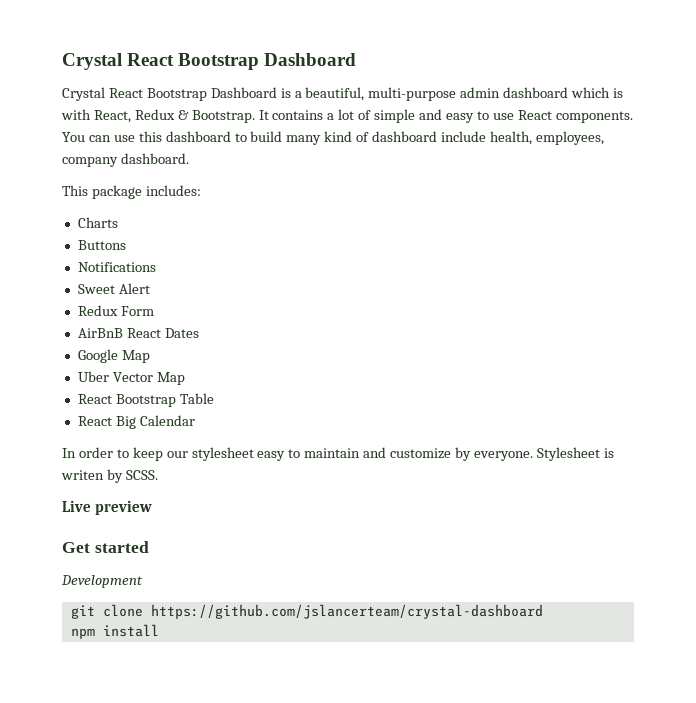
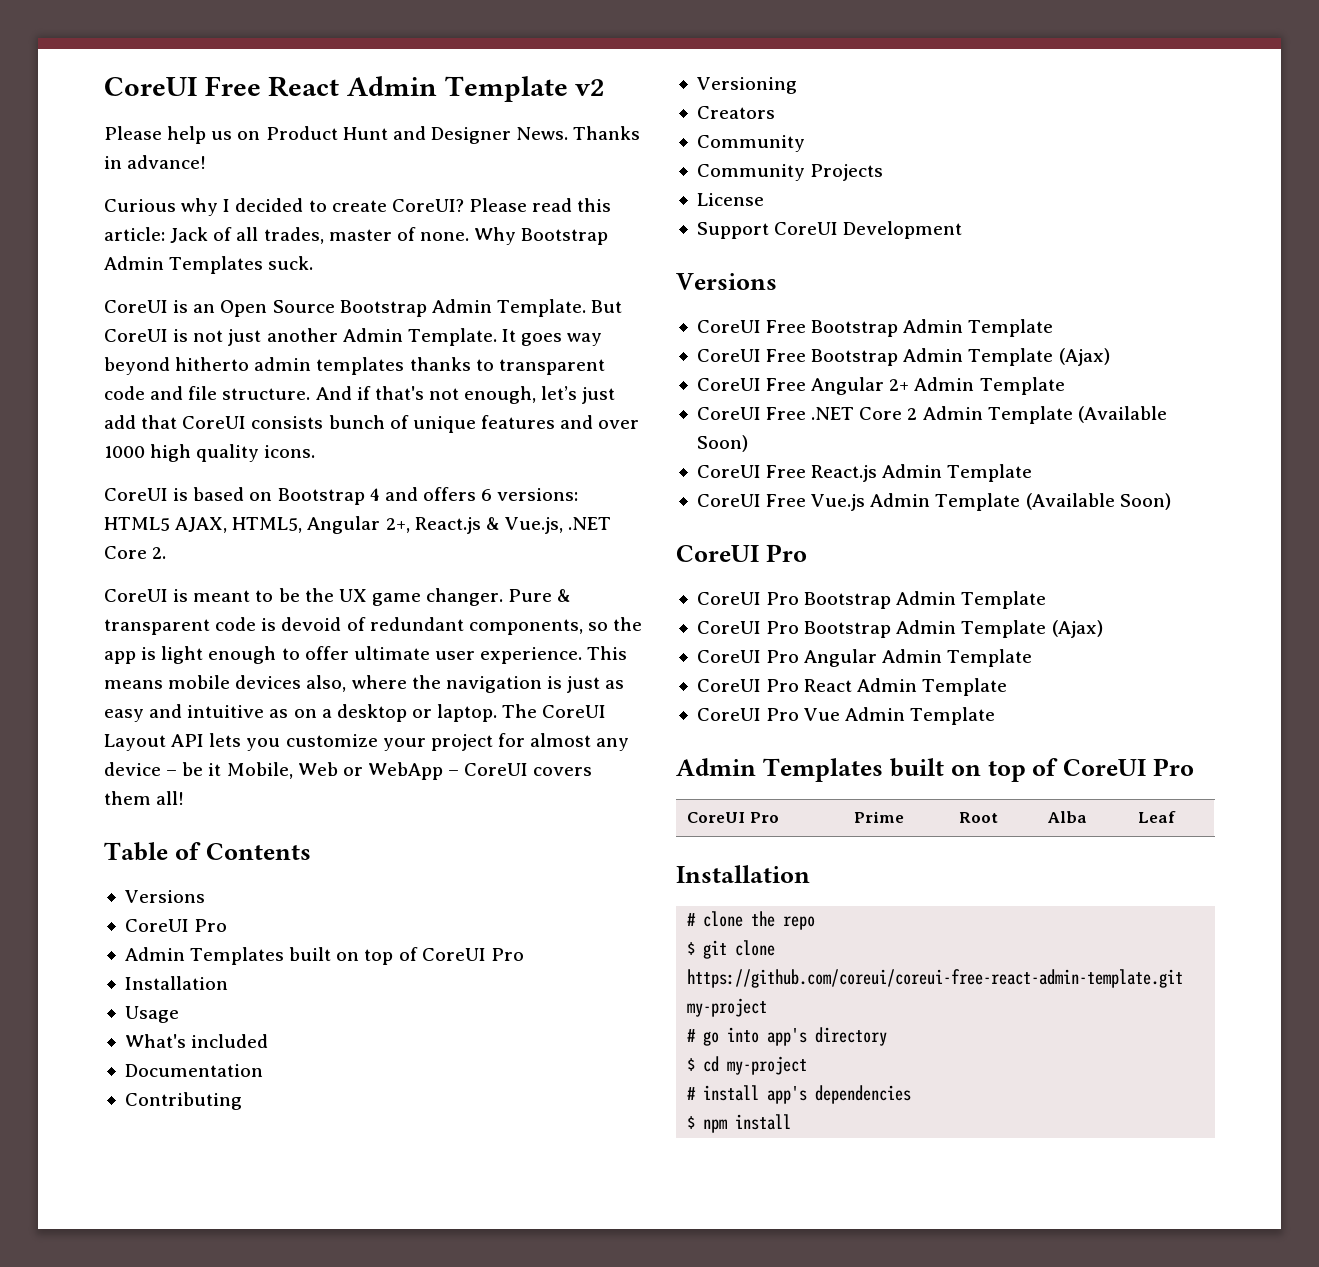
[62,53,357,70] [62,87,624,101] [61,109,633,123] [62,131,604,145] [62,153,189,167] [62,185,201,199] [77,217,118,228] [77,240,126,250] [77,262,156,272] [77,283,150,294] [77,305,154,316] [77,328,199,338] [77,349,150,363] [77,371,185,385] [77,393,214,407] [77,415,195,429] [62,447,614,461] [61,469,158,483] [62,500,152,515] [62,541,149,553] [61,575,143,588] [70,604,543,619] Crystal React Bootstrap Dashboard // Crystal React Bootstrap Dashboard is a beautiful, multi-purpose admin dashboard which is with React, Redux & Bootstrap. It contains a lot of simple and easy to use React components. You can use this dashboard to build many kind of dashboard include health, employees, company dashboard. // This package includes: // Charts // Buttons // Notifications // Sweet Alert // Redux Form // AirBnB React Dates // Google Map // Uber Vector Map // React Bootstrap Table // React Big Calendar // In order to keep our stylesheet easy to maintain and customize by everyone. Stylesheet is writen by SCSS. // Live preview // Get started // Development // git clone https://github.com/jslancerteam/crystal-dashboard // -> [104,76,606,102] [104,126,641,144] [104,155,207,169] [104,198,612,216] [104,227,609,245] [104,256,314,274] [104,299,623,317] [104,328,603,346] [104,357,605,375] [104,386,616,404] [104,415,640,433] [104,444,316,462] [104,487,579,505] [104,516,612,534] [104,546,167,559] [104,588,572,606] [104,617,643,635] [104,646,628,664] [104,675,625,693] [104,704,607,722] [104,733,630,751] [104,762,593,780] [104,791,185,805] [104,842,311,861] [124,890,205,903] [124,919,228,932] [124,947,524,965] [124,976,228,990] [124,1006,179,1023] [124,1034,269,1048] [124,1064,263,1077] [124,1092,242,1110] [696,77,797,94] [696,106,775,119] [696,135,805,152] [696,164,884,181] [696,193,764,206] [696,221,963,239] [676,273,777,290] [696,319,1054,337] [696,348,1110,366] [696,377,1065,395] [696,406,1167,424] [696,435,748,452] [696,464,1033,482] [696,493,1171,511] [676,544,807,562] [696,591,1047,609] [696,620,1103,638] [696,649,1033,667] [696,678,1008,696] [696,707,996,725] [676,758,1195,782] [687,812,779,823] [854,811,905,823] [959,812,999,823] [1047,811,1088,823] [1138,811,1177,823] [676,865,810,883] [687,911,816,930] [687,940,776,959] [687,969,1184,988] [687,998,768,1017] [687,1027,888,1046] [687,1056,808,1075] [687,1085,912,1104] [687,1116,696,1129] CoreUI Free React Admin Template v2 // Please help us on Product Hunt and Designer News. Thanks in advance! // Curious why I decided to create CoreUI? Please read this article: Jack of all trades, master of none. Why Bootstrap Admin Templates suck. // CoreUI is an Open Source Bootstrap Admin Template. But CoreUI is not just another Admin Template. It goes way beyond hitherto admin templates thanks to transparent code and file structure. And if that's not enough, let’s just add that CoreUI consists bunch of unique features and over 1000 high quality icons. // CoreUI is based on Bootstrap 4 and offers 6 versions: HTML5 AJAX, HTML5, Angular 2+, React.js & Vue.js, .NET Core 2. // CoreUI is meant to be the UX game changer. Pure & transparent code is devoid of redundant components, so the app is light enough to offer ultimate user experience. This means mobile devices also, where the navigation is just as easy and intuitive as on a desktop or laptop. The CoreUI Layout API lets you customize your project for almost any device – be it Mobile, Web or WebApp – CoreUI covers them all! // Table of Contents // Versions // CoreUI Pro // Admin Templates built on top of CoreUI Pro // Installation // Usage // What's included // Documentation // Contributing // Versioning // Creators // Community // Community Projects // License // Support CoreUI Development // Versions // CoreUI Free Bootstrap Admin Template // CoreUI Free Bootstrap Admin Template (Ajax) // CoreUI Free Angular 2+ Admin Template // CoreUI Free .NET Core 2 Admin Template (Available Soon) // CoreUI Free React.js Admin Template // CoreUI Free Vue.js Admin Template (Available Soon) // CoreUI Pro // CoreUI Pro Bootstrap Admin Template // CoreUI Pro Bootstrap Admin Template (Ajax) // CoreUI Pro Angular Admin Template // CoreUI Pro React Admin Template // CoreUI Pro Vue Admin Template // Admin Templates built on top of CoreUI Pro // CoreUI Pro | Prime | Root | Alba | Leaf // Installation // # clone the repo // $ git clone https://github.com/coreui/coreui-free-react-admin-template.git my-project // # go into app's directory // $ cd my-project // # install app's dependencies // $

